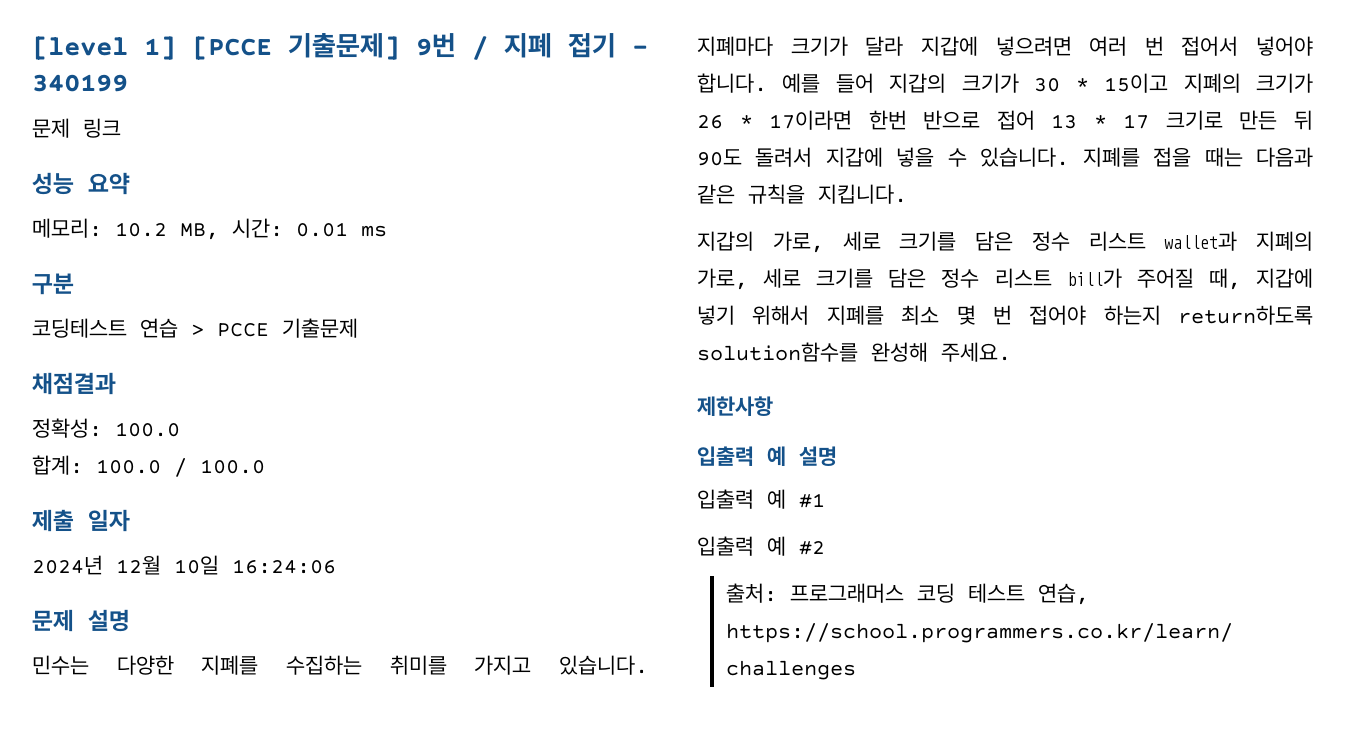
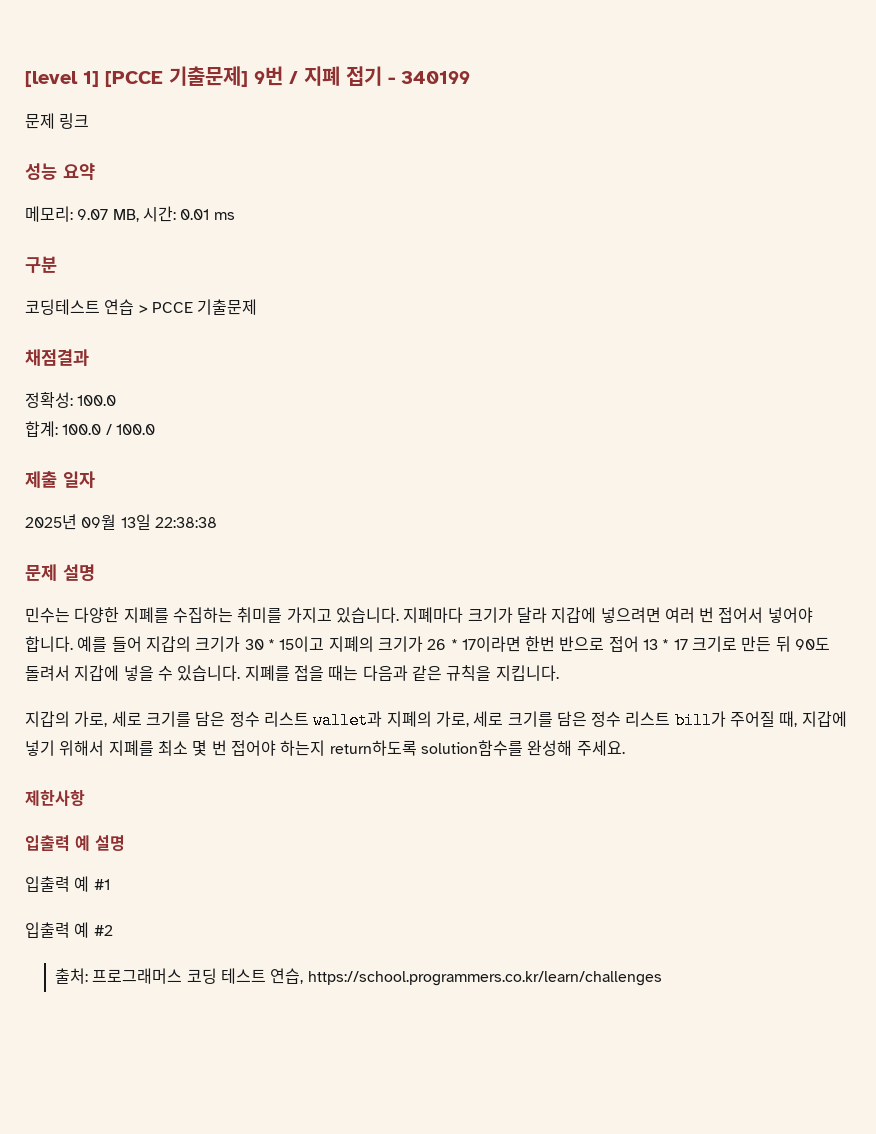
[115,222,167,237] 10.2 -> [77,209,109,220] 9.07
[32,555,336,575] 2024년 12월 10일 16:24:06 -> [25,514,217,530] 2025년 09월 13일 22:38:38

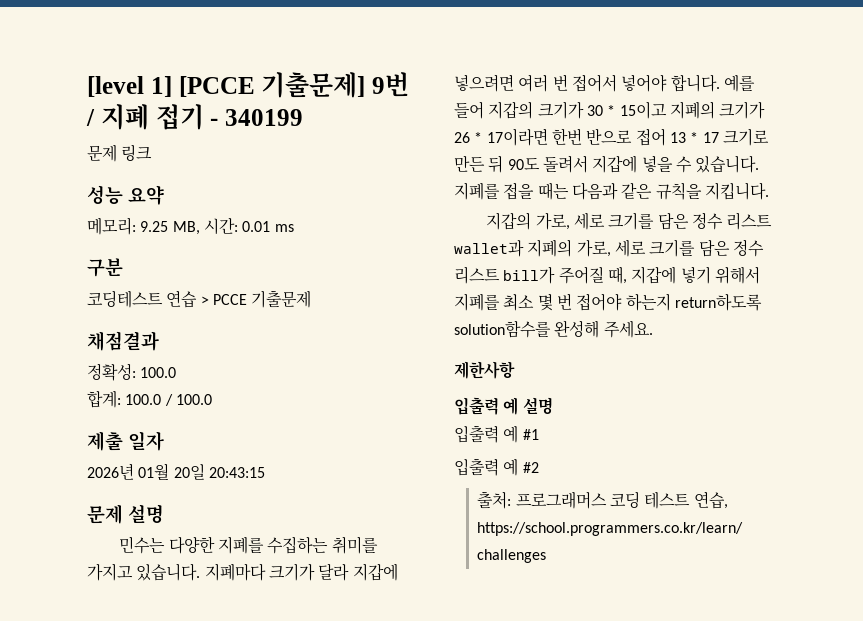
[77,209,109,220] 9.07 -> [140,221,169,232] 9.25
[25,514,217,530] 2025년 09월 13일 22:38:38 -> [87,463,265,480] 2026년 01월 20일 20:43:15

